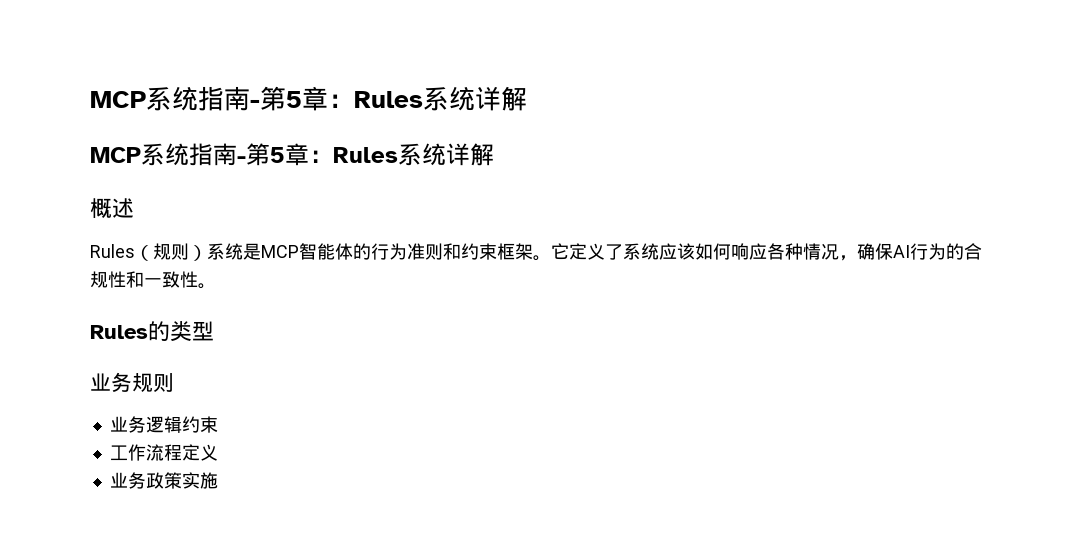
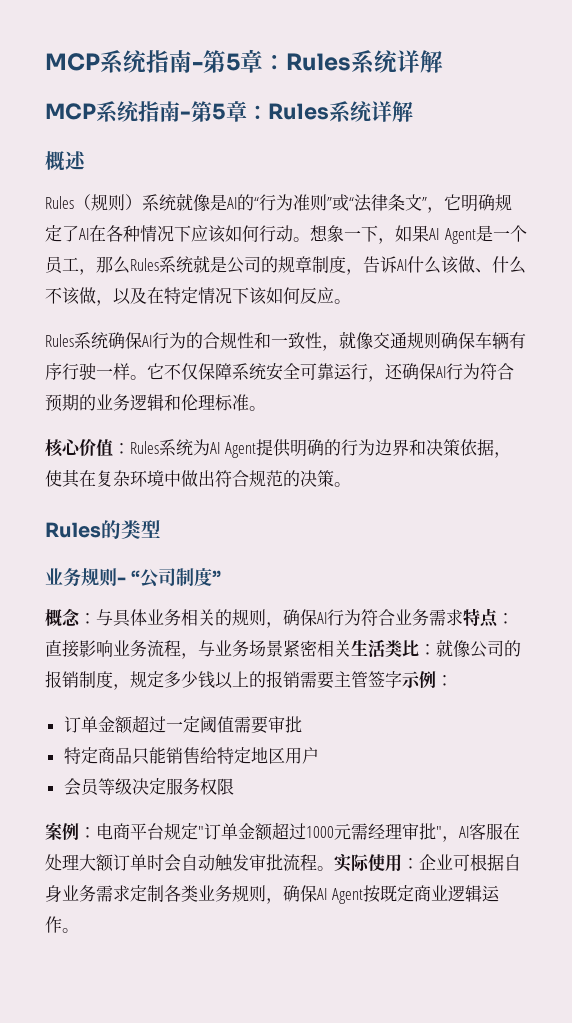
[243,243,857,261] 是MCP智能体的行为准则和约束框架。它定义了系统应该如何响应各种情况， -> [176,193,512,213] [45,225,527,244] [45,255,526,275] [45,287,351,306] [45,332,108,349] 就像是AI的“行为准则”或“法律条文”，它明确规定了AI在各种情况下应该如何行动。想象一下，如果AI Agent是一个员工，那么Rules系统就是公司的规章制度，告诉AI什么该做、什么不该做，以及在特定情况下该如何反应。 // Rules系统
(198, 279) none -> [322,331,526,351] [45,363,514,382] [45,394,266,412] [45,439,511,458] [45,469,334,488] ，就像交通规则确保车辆有序行驶一样。它不仅保障系统安全可靠运行，还确保AI行为符合预期的业务逻辑和伦理标准。 // 核心价值：Rules系统为AI Agent提供明确的行为边界和决策依据，使其在复杂环境中做出符合规范的决策
[109,416,218,433] [109,444,218,461] [109,472,218,489] // 业务逻辑约束 // 工作流程定义 // 业务政策实施 -> [117,568,221,588] [45,608,514,628] [45,639,521,659] [45,671,453,690] [63,715,302,734] [63,747,319,765] [63,778,234,796] [45,822,520,842] [45,854,521,872] [45,885,500,904] [45,916,79,933] - “公司制度” // 概念：与具体业务相关的规则，确保AI行为符合业务需求特点：直接影响业务流程，与业务场景紧密相关生活类比：就像公司的报销制度，规定多少钱以上的报销需要主管签字示例： // 订单金额超过一定阈值需要审批 // 特定商品只能销售给特定地区用户 // 会员等级决定服务权限 // 案例：电商平台规定"订单金额超过1000元需经理审批"，AI客服在处理大额订单时会自动触发审批流程。实际使用：企业可根据自身业务需求定制各类业务规则，确保AI Agent按既定商业逻辑运作。

